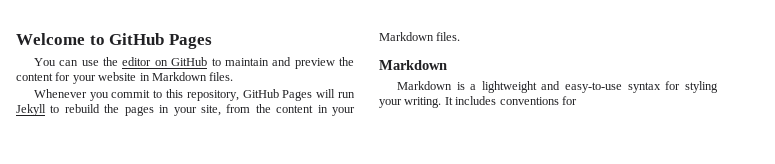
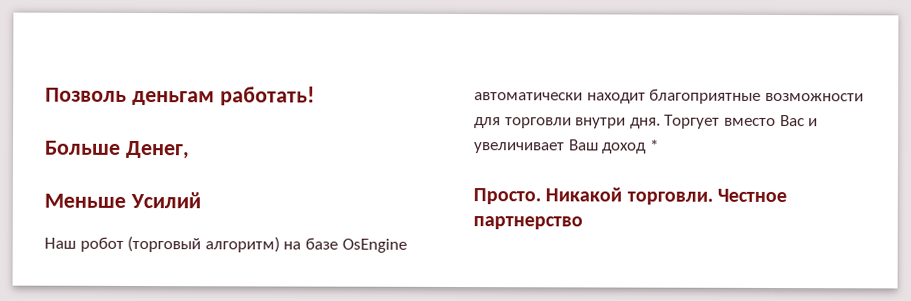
[16,33,212,49] [33,57,354,69] [16,72,234,84] [33,89,356,101] [16,104,355,116] [379,32,461,41] [379,60,447,70] [396,81,718,93] [379,96,577,108] Welcome to GitHub Pages // You can use the editor on GitHub to maintain and preview the content for your website in Markdown files. // Whenever you commit to this repository, GitHub Pages will run Jekyll to rebuild the pages in your site, from the content in your Markdown files. // Markdown // Markdown is a lightweight and easy-to-use syntax for styling your writing. It includes conventions for -> [45,86,315,106] [44,140,190,160] [44,191,201,209] [44,235,407,253] [474,88,864,104] [474,114,819,129] [473,139,659,154] [473,187,788,205] [473,216,583,230] Позволь деньгам работать! // Больше Денег, // Меньше Усилий // Наш робот (торговый алгоритм) на базе OsEngine автоматически находит благоприятные возможности для торговли внутри дня. Торгует вместо Вас и увеличивает Ваш доход * // Просто. Никакой торговли. Честное партнерство

